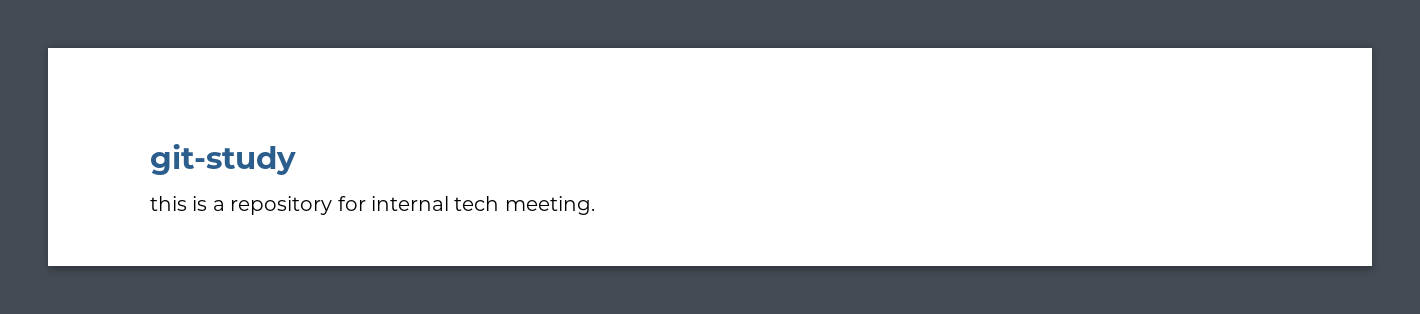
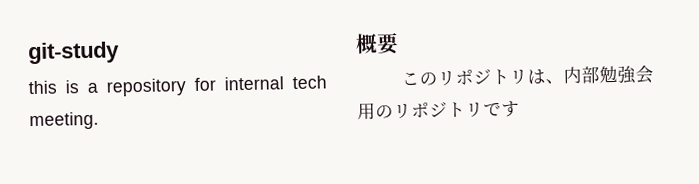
(595, 205) none -> [355,33,400,55] [401,65,655,87] [357,100,520,120] // 概要 // このリポジトリは、内部勉強会用のリポジトリです

